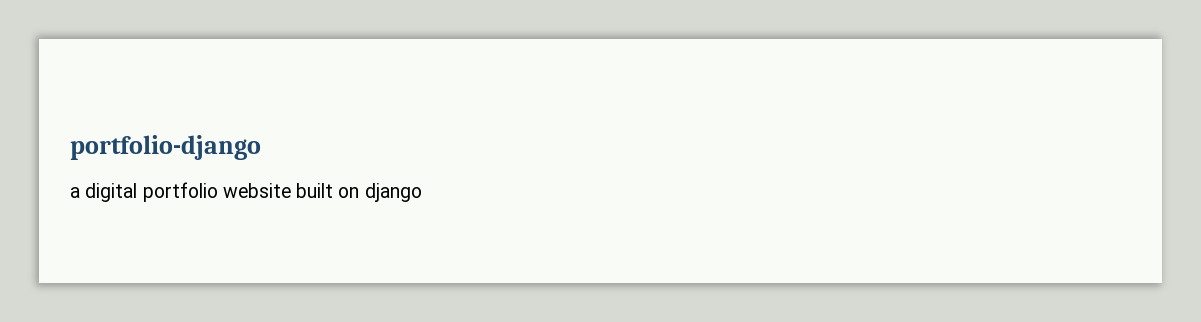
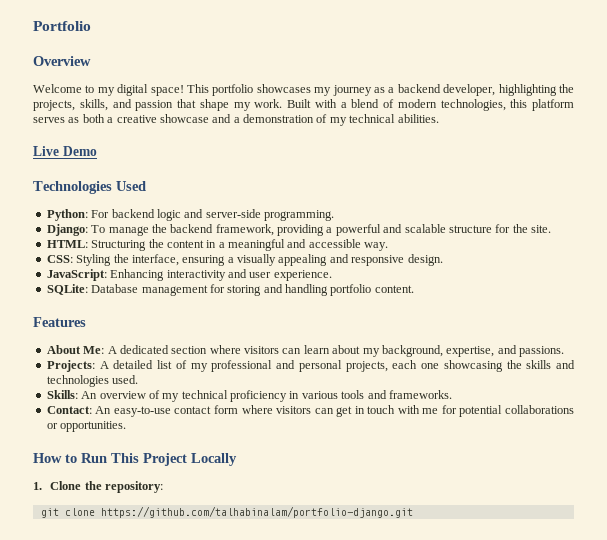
[70,135,261,160] [70,182,422,202] portfolio-django // a digital portfolio website built on django -> [33,21,91,31] [33,56,91,66] [33,84,574,96] [33,99,574,111] [33,114,439,126] [33,146,97,156] [33,181,146,194] [46,209,334,221] [46,224,551,236] [46,239,389,251] [46,254,443,266] [46,269,332,281] [46,284,414,296] [33,317,86,327] [46,345,564,357] [46,360,575,372] [46,375,139,387] [46,390,452,402] [46,405,575,417] [46,421,127,432] [33,453,237,466] [33,481,163,493] [40,506,413,518] Portfolio // Overview // Welcome to my digital space! This portfolio showcases my journey as a backend developer, highlighting the projects, skills, and passion that shape my work. Built with a blend of modern technologies, this platform serves as both a creative showcase and a demonstration of my technical abilities. // Live Demo // Technologies Used // Python: For backend logic and server-side programming. // Django: To manage the backend framework, providing a powerful and scalable structure for the site. // HTML: Structuring the content in a meaningful and accessible way. // CSS: Styling the interface, ensuring a visually appealing and responsive design. // JavaScript: Enhancing interactivity and user experience. // SQLite: Database management for storing and handling portfolio content. // Features // About Me: A dedicated section where visitors can learn about my background, expertise, and passions. // Projects: A detailed list of my professional and personal projects, each one showcasing the skills and technologies used. // Skills: An overview of my technical proficiency in various tools and frameworks. // Contact: An easy-to-use contact form where visitors can get in touch with me for potential collaborations or opportunities. // How to Run This Project Locally // 1. Clone the repository: // git clone https://github.com/talhabinalam/portfolio-django.git

